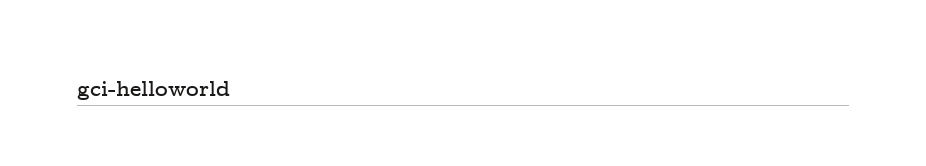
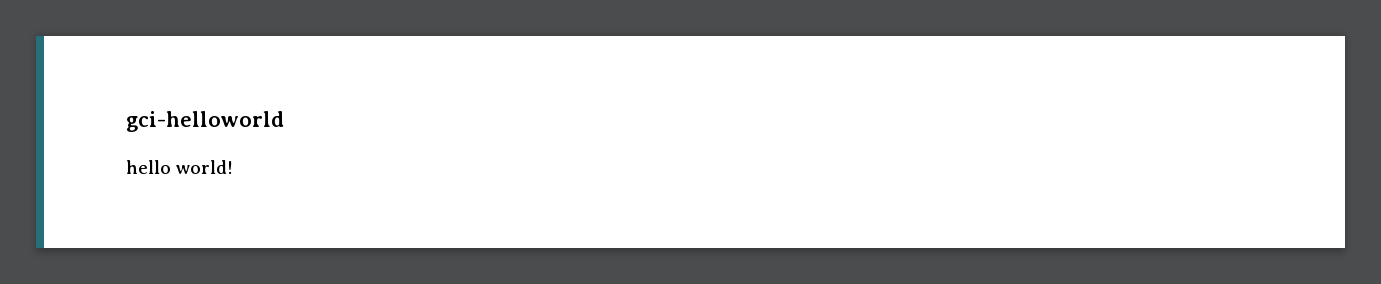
(230, 90) none -> [126,160,234,174] // hello world!

